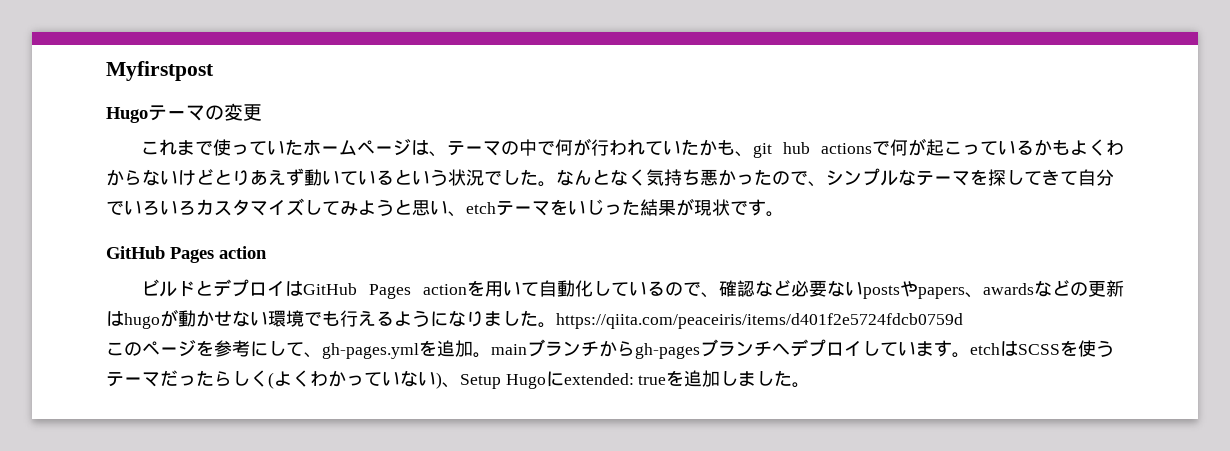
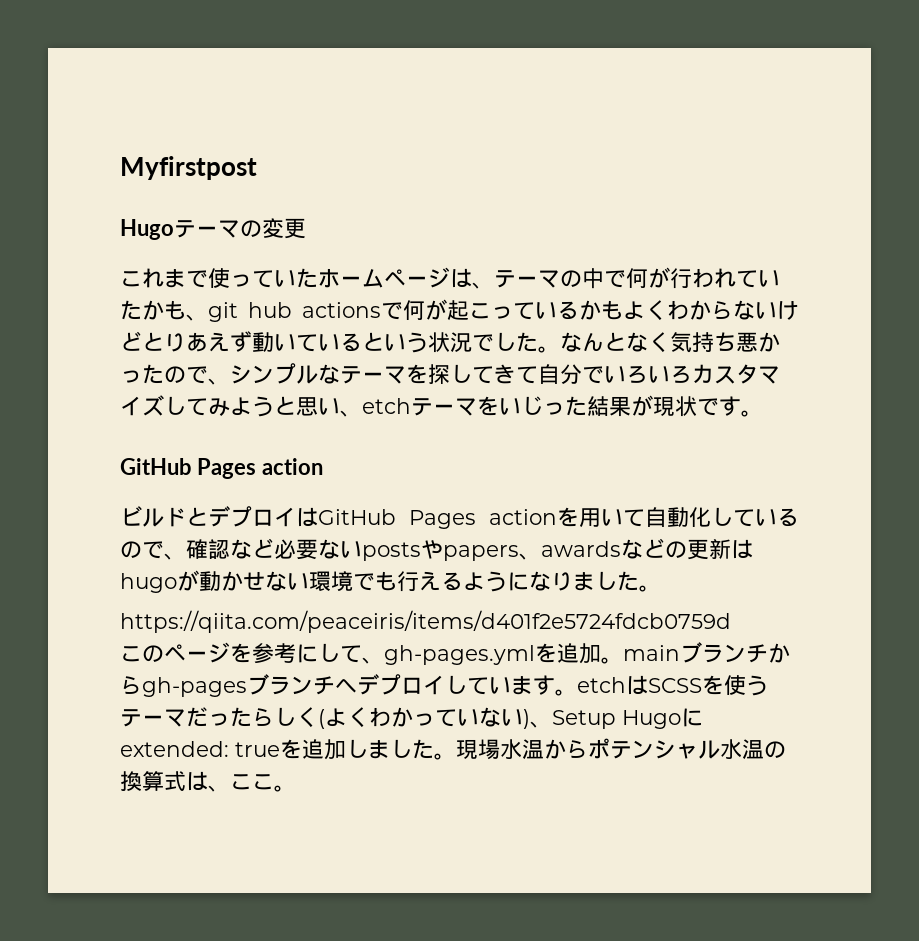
(556, 325) none -> (661, 588) //
(811, 385) none -> [456,738,786,760] [120,771,296,792] 現場水温からポテンシャル水温の換算式は、ここ。

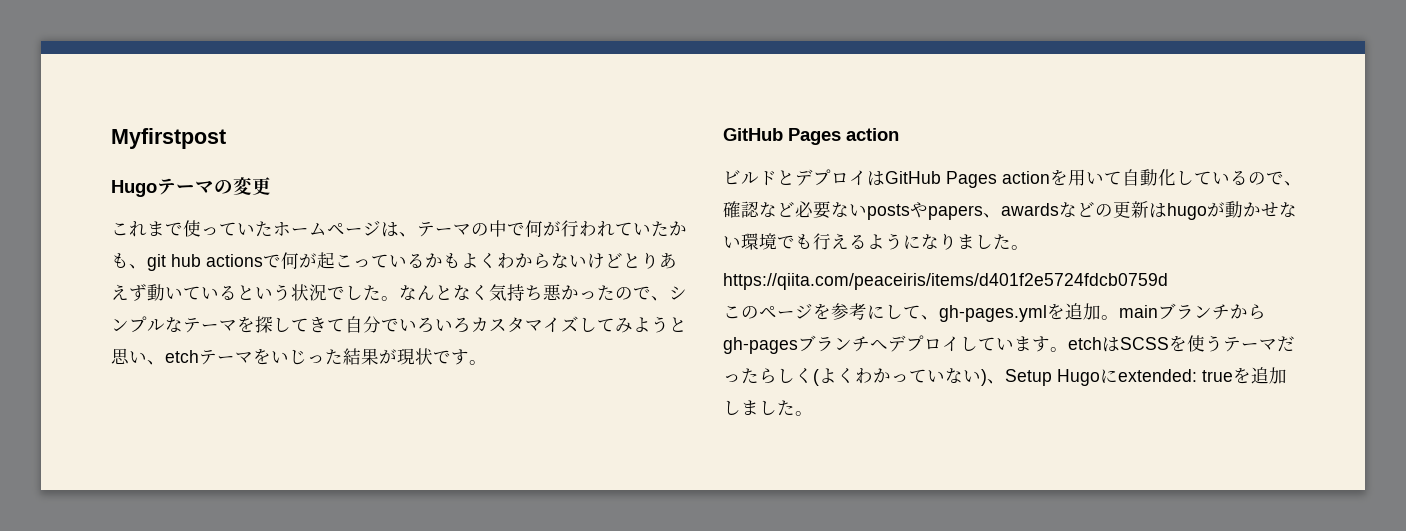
[456,738,786,760] [120,771,296,792] 現場水温からポテンシャル水温の換算式は、ここ。 -> (813, 413) none

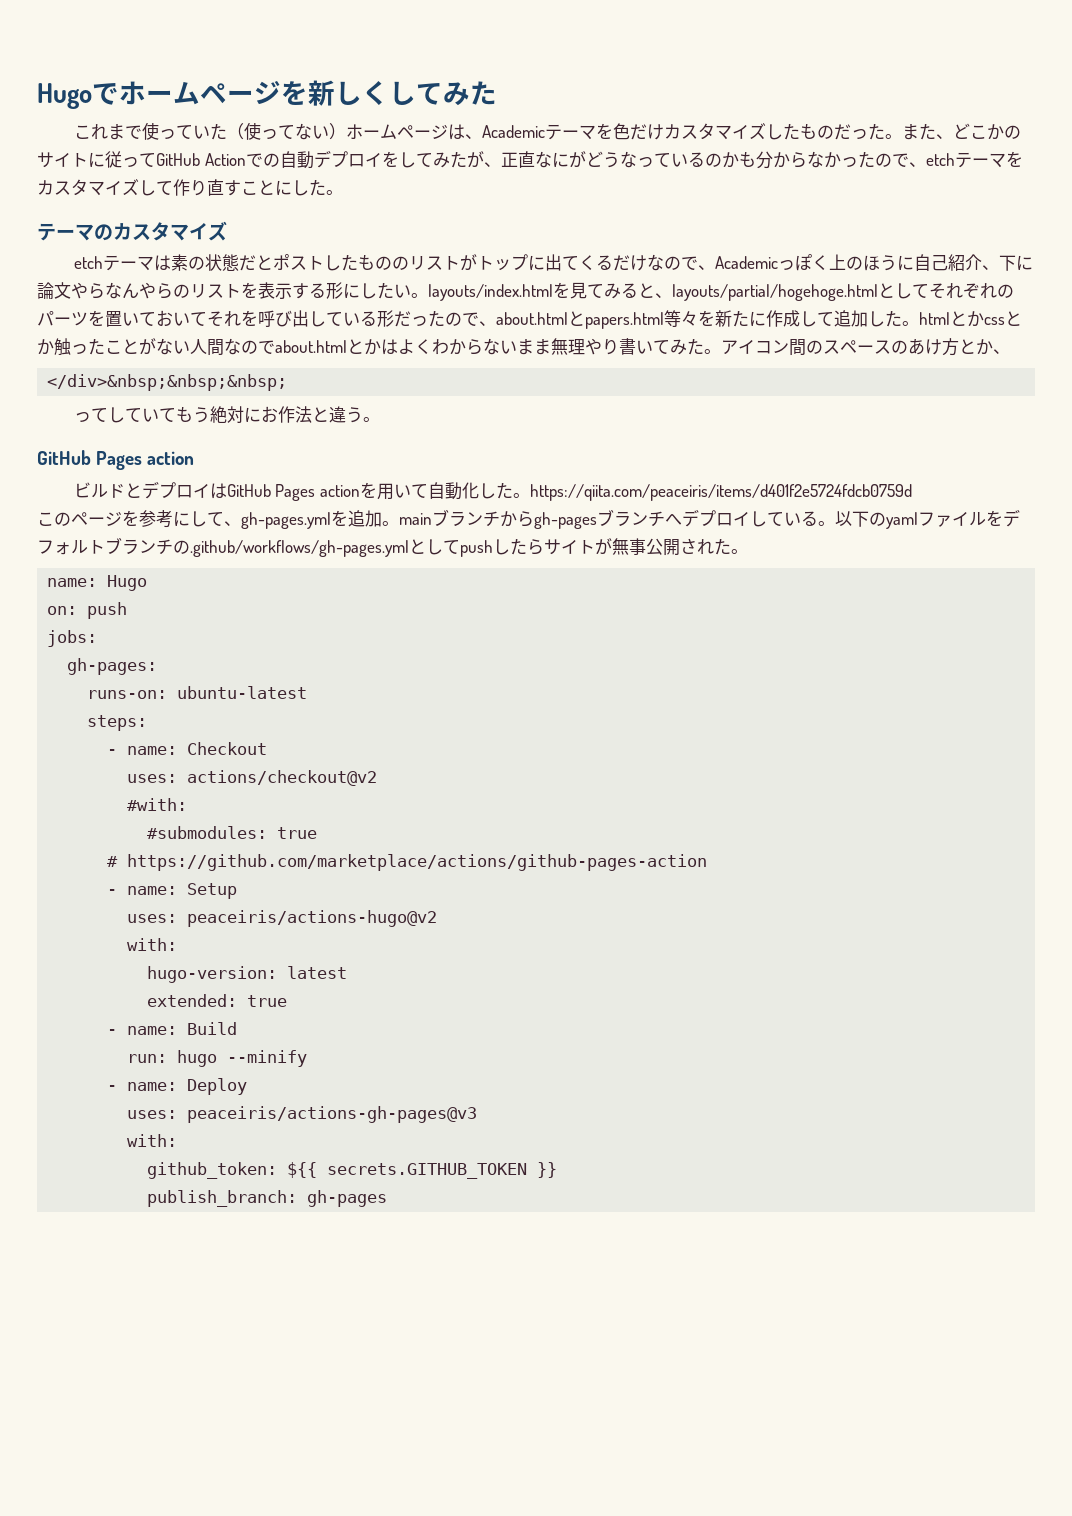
[111,128,226,149] [111,177,271,197] Myfirstpost // Hugoテーマの変更 -> [37,80,497,109] Hugoでホームページを新しくしてみた
(273, 229) none -> [226,122,346,140] （使ってない）
[417,220,687,237] [111,252,677,271] [111,284,687,301] [111,316,687,333] [111,348,469,365] テーマの中で何が行われていたかも、git hub actionsで何が起こっているかもよくわからないけどとりあえず動いているという状況でした。なんとなく気持ち悪かったので、シンプルなテーマを探してきて自分でいろいろカスタマイズしてみようと思い、etchテーマをいじった結果が現状です -> [481,123,1021,140] [37,150,1023,169] [37,179,343,196] [37,221,227,241] [73,254,1033,271] [37,282,1014,301] [37,310,1022,329] [37,338,1010,356] [47,374,288,391] [73,406,363,423] Academicテーマを色だけカスタマイズしたものだった。また、どこかのサイトに従ってGitHub Actionでの自動デプロイをしてみたが、正直なにがどうなっているのかも分からなかったので、etchテーマをカスタマイズして作り直すことにした。 // テーマのカスタマイズ // etchテーマは素の状態だとポストしたもののリストがトップに出てくるだけなので、Academicっぽく上のほうに自己紹介、下に論文やらなんやらのリストを表示する形にしたい。layouts/index.htmlを見てみると、layouts/partial/hogehoge.htmlとしてそれぞれのパーツを置いておいてそれを呼び出している形だったので、about.htmlとpapers.html等々を新たに作成して追加した。htmlとかcssとか触ったことがない人間なのでabout.htmlとかはよくわからないまま無理やり書いてみた。アイコン間のスペースのあけ方とか、 // </div>&nbsp;&nbsp;&nbsp; // ってしていてもう絶対にお作法と違う
[1194,170,1302,186] [723,201,1297,220] [723,233,1029,250] ているので、確認など必要ないpostsやpapers、awardsなどの更新はhugoが動かせない環境でも行えるようになりました。 // -> [495,482,530,499] た。
[1014,335,1295,352] [723,367,1287,386] [723,400,813,416] ます。etchはSCSSを使うテーマだったらしく(よくわかっていない)、Setup Hugoにextended: trueを追加しました。 -> [801,509,1020,529] [37,537,748,557] [47,575,148,591] [47,602,128,619] [47,630,98,647] [67,658,158,675] [87,686,308,699] [87,715,148,731] [107,742,268,755] [127,770,378,786] [127,798,188,811] [147,826,318,839] [107,854,708,871] [107,883,238,899] [127,910,438,927] [127,938,178,951] [147,966,348,983] [147,994,288,1007] [107,1022,238,1035] [127,1050,308,1067] [107,1078,248,1095] [127,1106,478,1123] [127,1134,178,1147] [147,1162,558,1179] [147,1190,388,1207] る。以下のyamlファイルをデフォルトブランチの.github/workflows/gh-pages.ymlとしてpushしたらサイトが無事公開された。 // name: Hugo // on: push // jobs: // gh-pages: // runs-on: ubuntu-latest // steps: // - name: Checkout // uses: actions/checkout@v2 // #with: // #submodules: true // # https://github.com/marketplace/actions/github-pages-action // - name: Setup // uses: peaceiris/actions-hugo@v2 // with: // hugo-version: latest // extended: true // - name: Build // run: hugo --minify // - name: Deploy // uses: peaceiris/actions-gh-pages@v3 // with: // github_token: ${{ secrets.GITHUB_TOKEN }} // publish_branch: gh-pages

